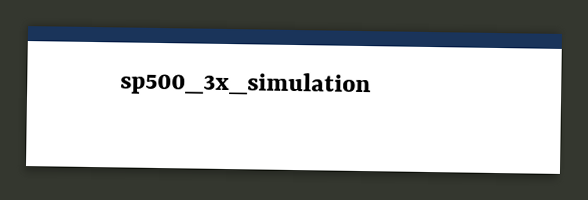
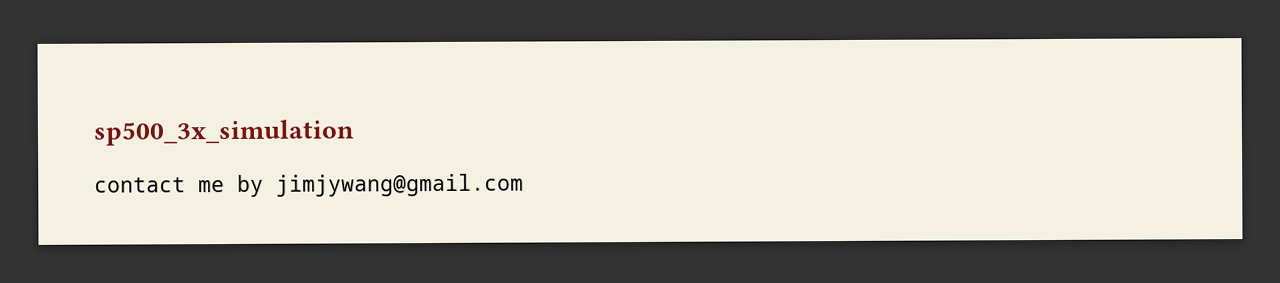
(371, 84) none -> [94,173,524,197] // contact me by jimjywang@gmail.com

